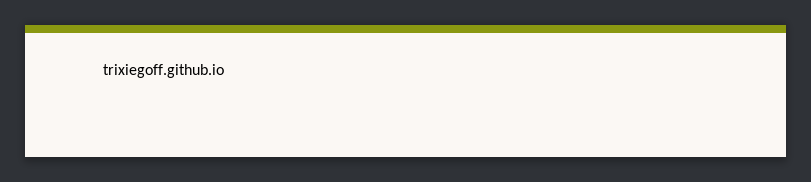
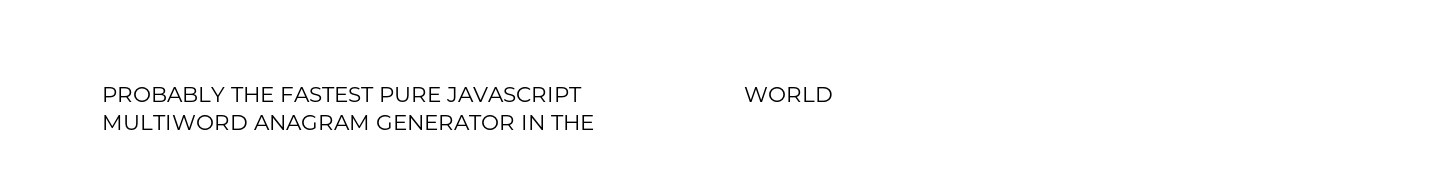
[103,64,224,78] trixiegoff.github.io -> [102,87,582,102] [102,115,594,130] [744,87,833,102] PROBABLY THE FASTEST PURE JAVASCRIPT MULTIWORD ANAGRAM GENERATOR IN THE WORLD

